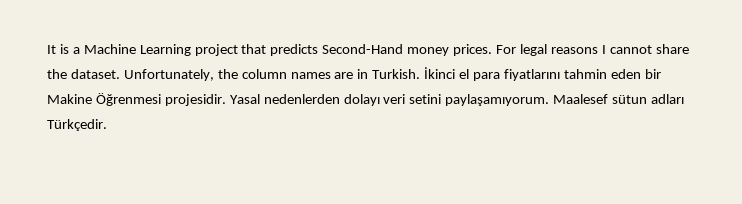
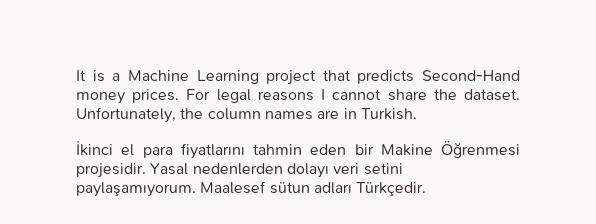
(421, 74) none -> (417, 114) //

